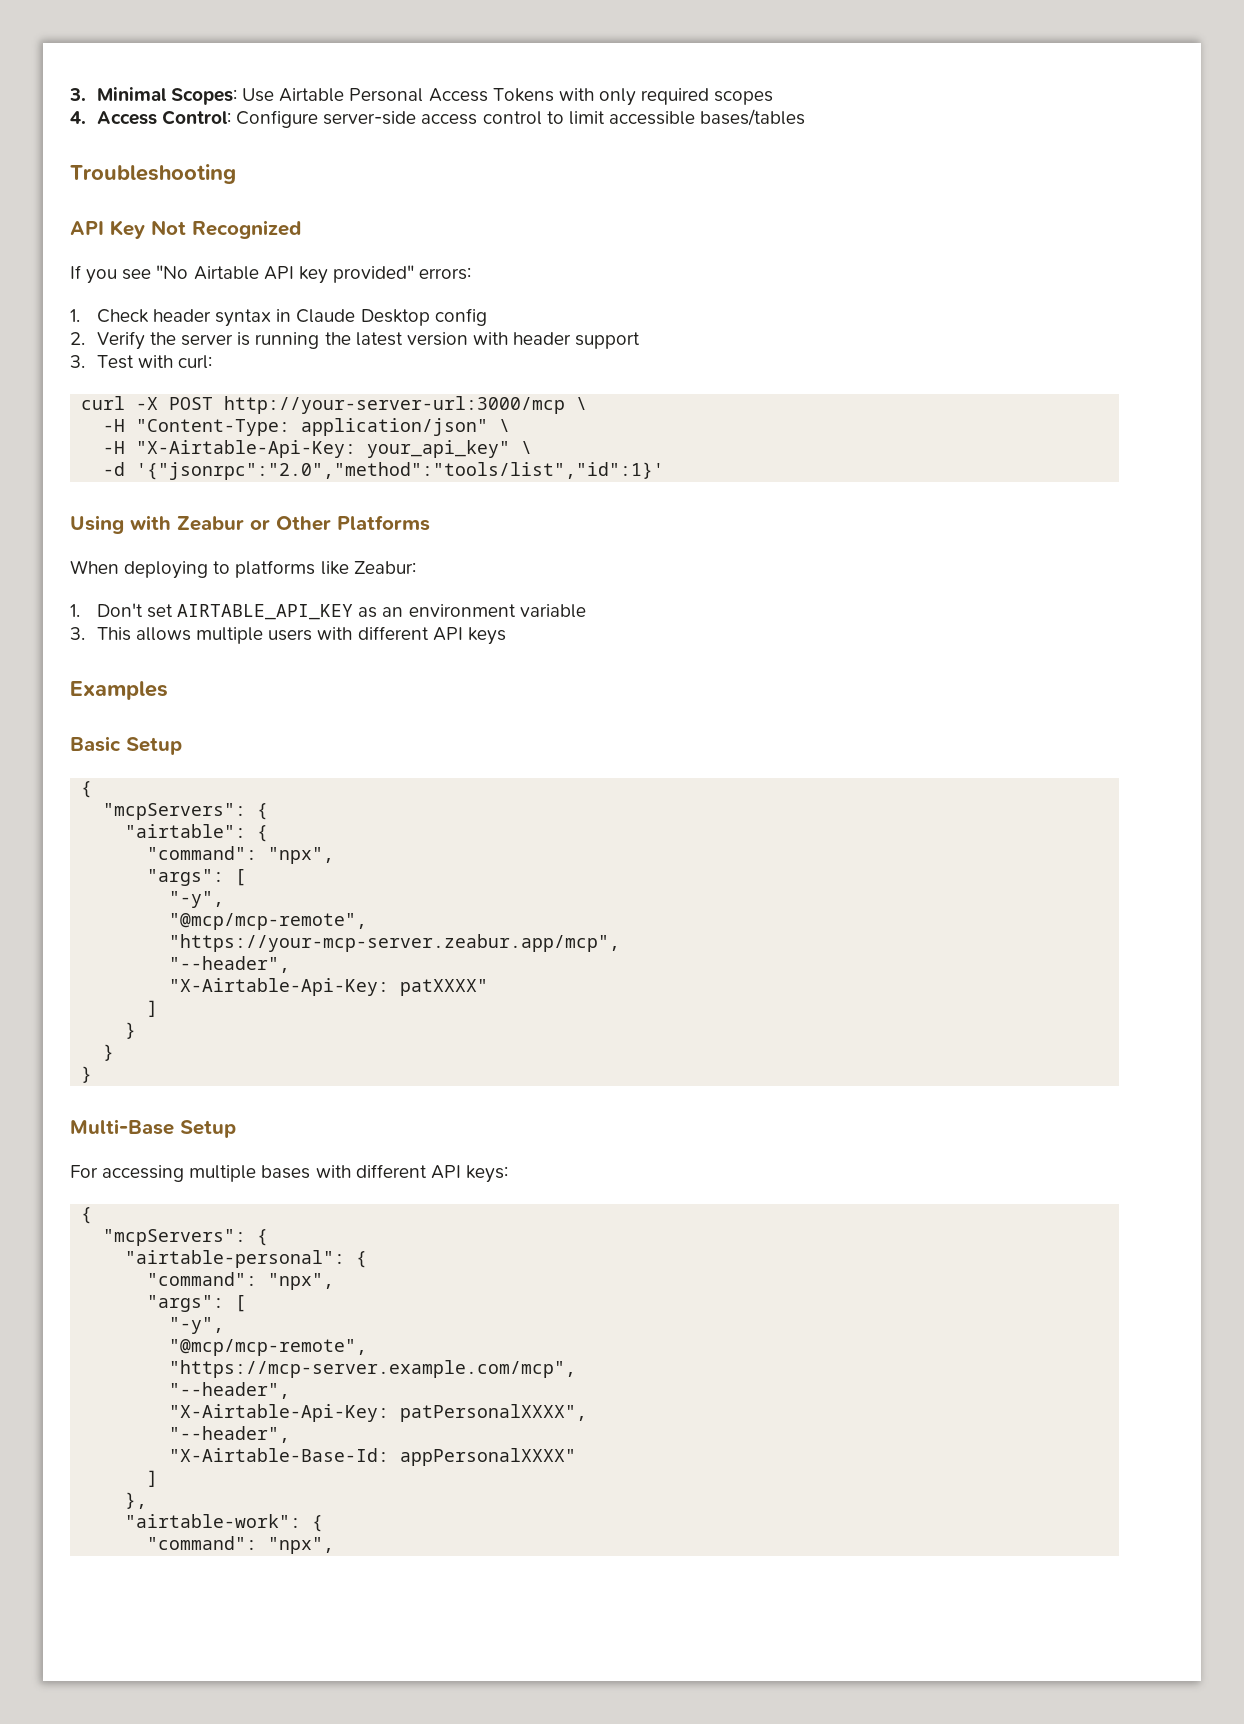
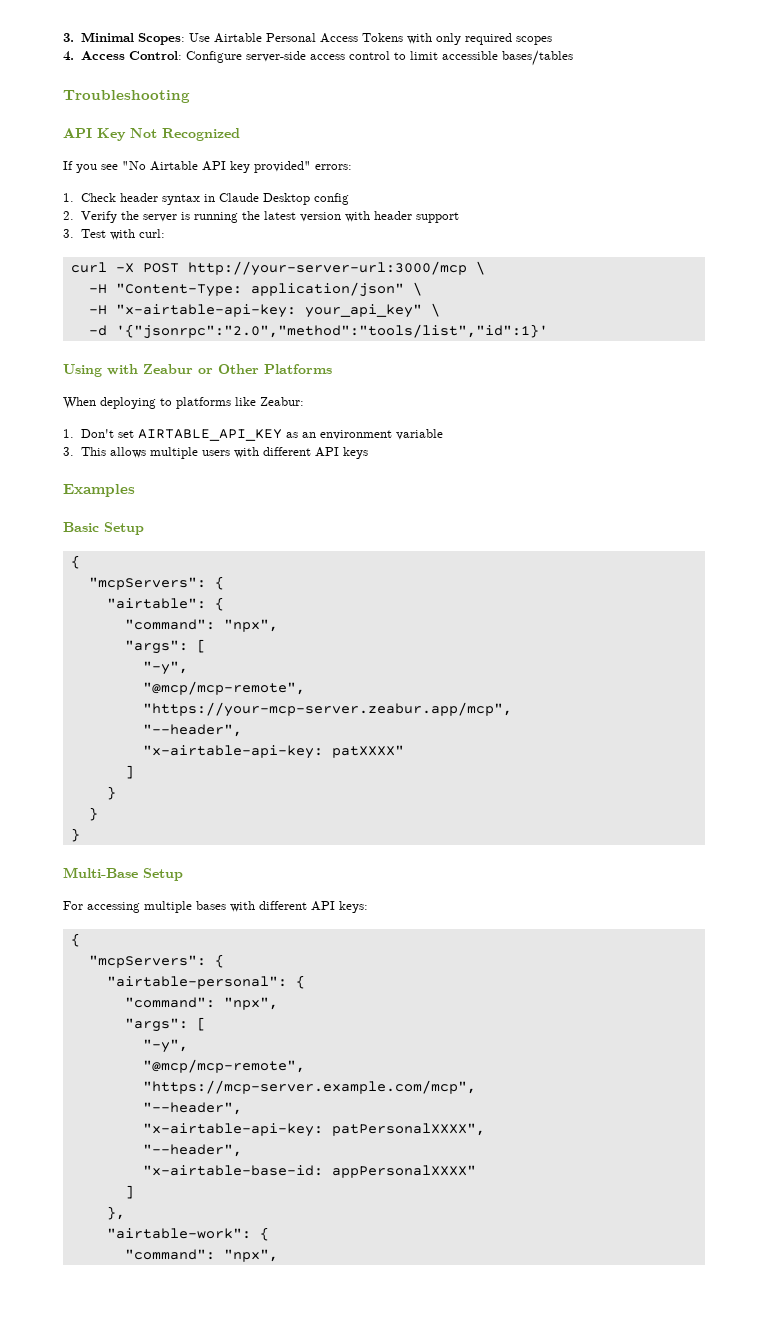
[136,440,357,458] "X-Airtable-Api-Key: -> [115,304,296,318] "x-airtable-api-key:
[169,978,390,996] "X-Airtable-Api-Key: -> [142,745,323,759] "x-airtable-api-key:
[169,1404,390,1422] "X-Airtable-Api-Key: -> [142,1123,323,1137] "x-airtable-api-key:
[169,1448,390,1462] "X-Airtable-Base-Id: -> [142,1165,323,1176] "x-airtable-base-id:

